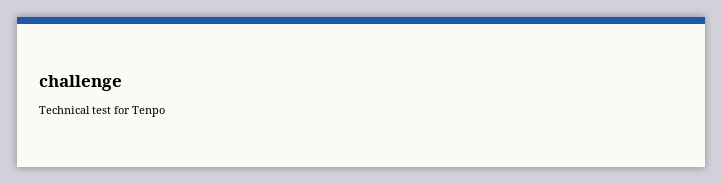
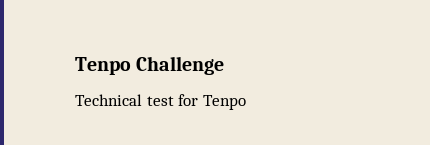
[39,75,122,91] challenge -> [75,56,225,75] Tenpo Challenge

